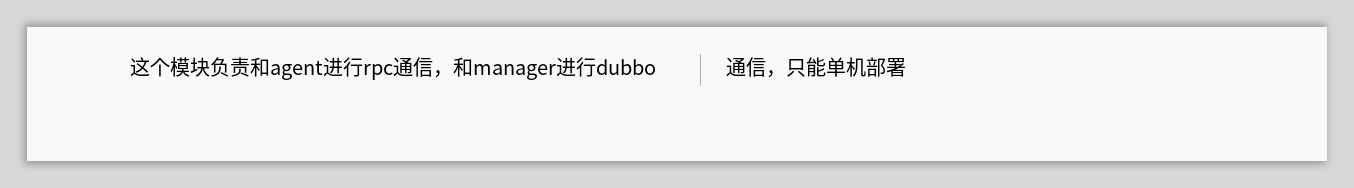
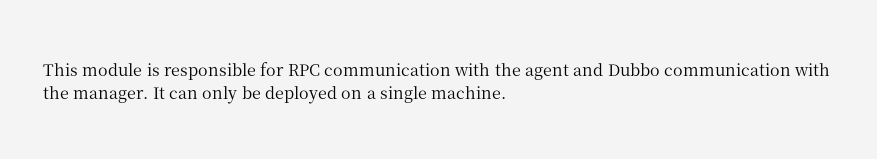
[130,57,906,80] 这个模块负责和agent进行rpc通信，和manager进行dubbo通信，只能单机部署 -> [43,62,831,80] [43,86,507,104] This module is responsible for RPC communication with the agent and Dubbo communication with the manager. It can only be deployed on a single machine.

